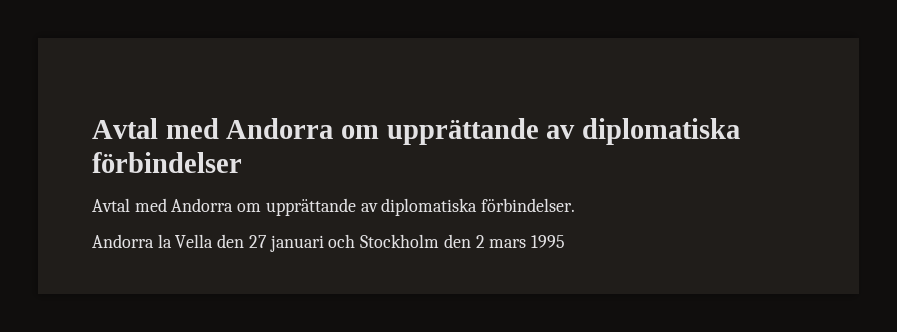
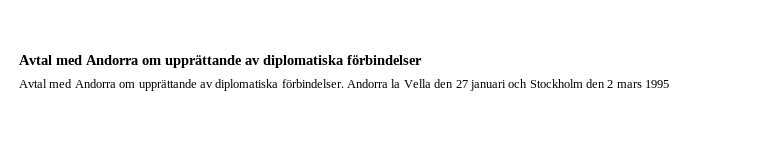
(576, 205) // -> (344, 83) none

